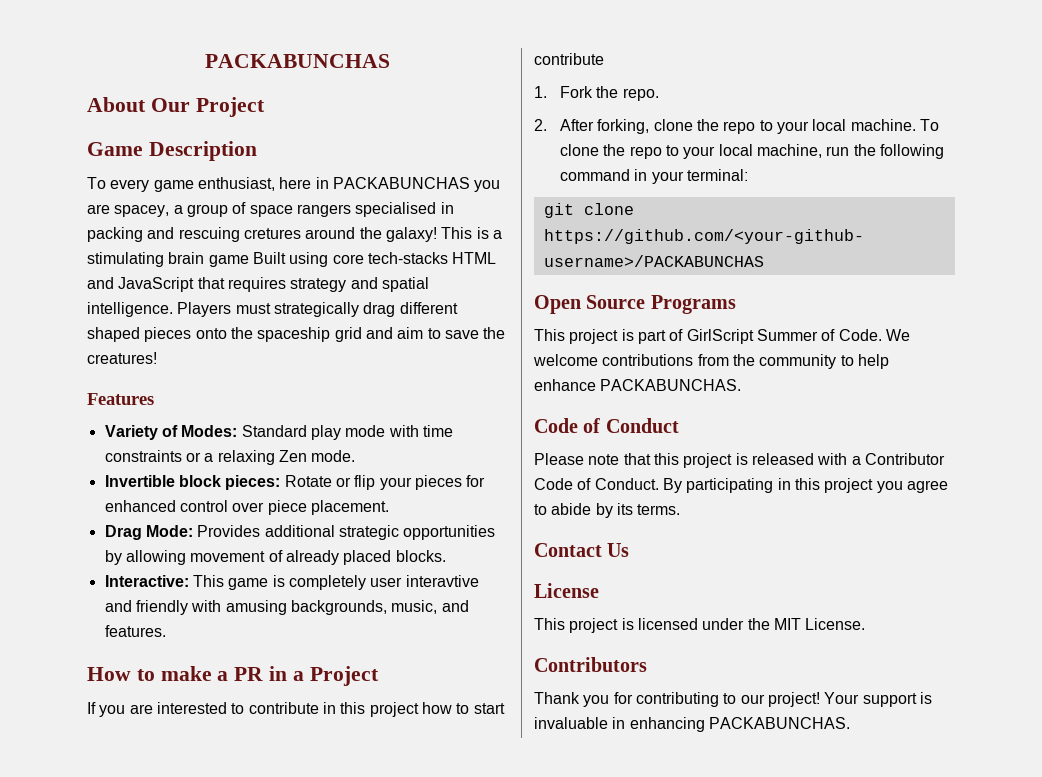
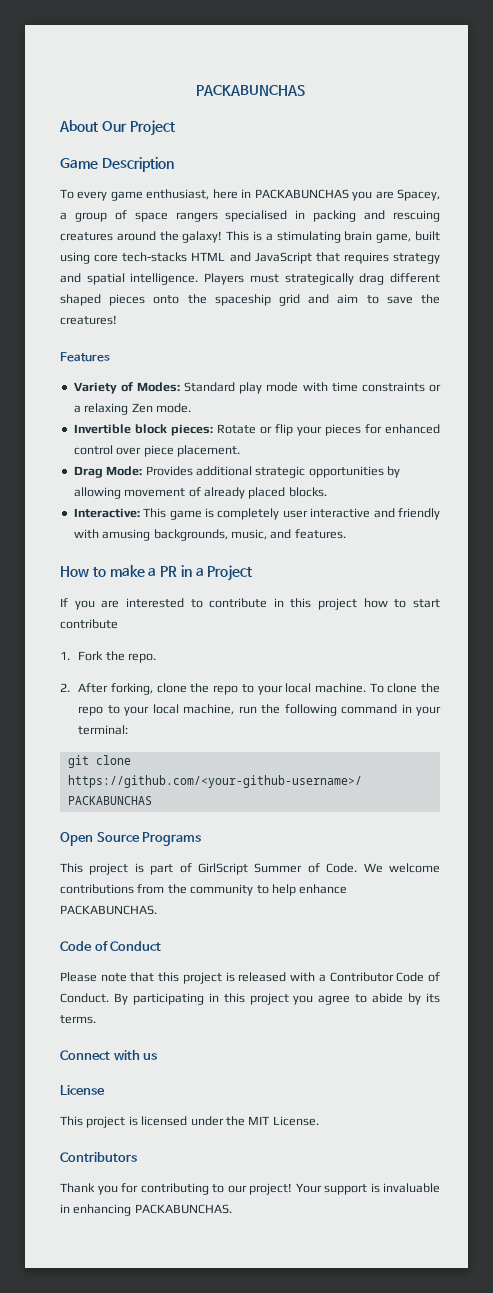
[114,205,170,217] spacey, -> [397,189,441,201] Spacey,
[243,228,301,239] cretures -> [60,232,113,241] creatures
[208,252,286,267] game Built -> [376,231,441,243] game, built
[405,575,479,587] interavtive -> [310,508,371,518] interactive
[534,543,630,557] Contact Us -> [60,1050,158,1061] Connect with us

